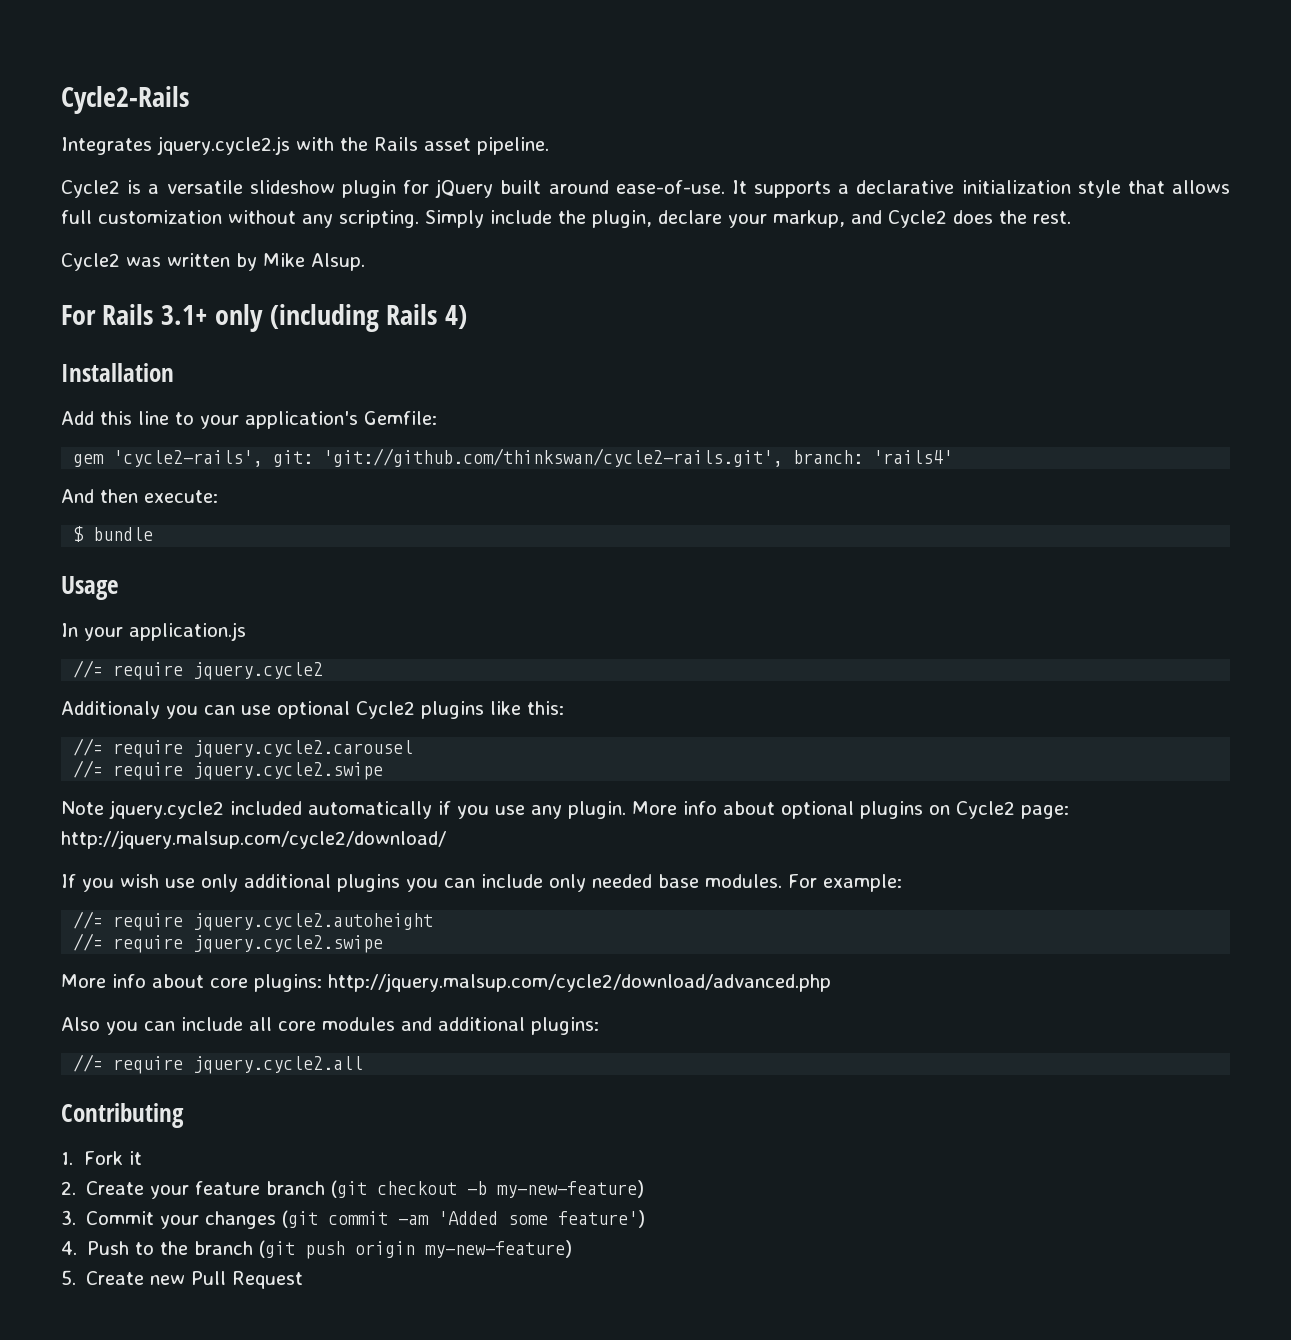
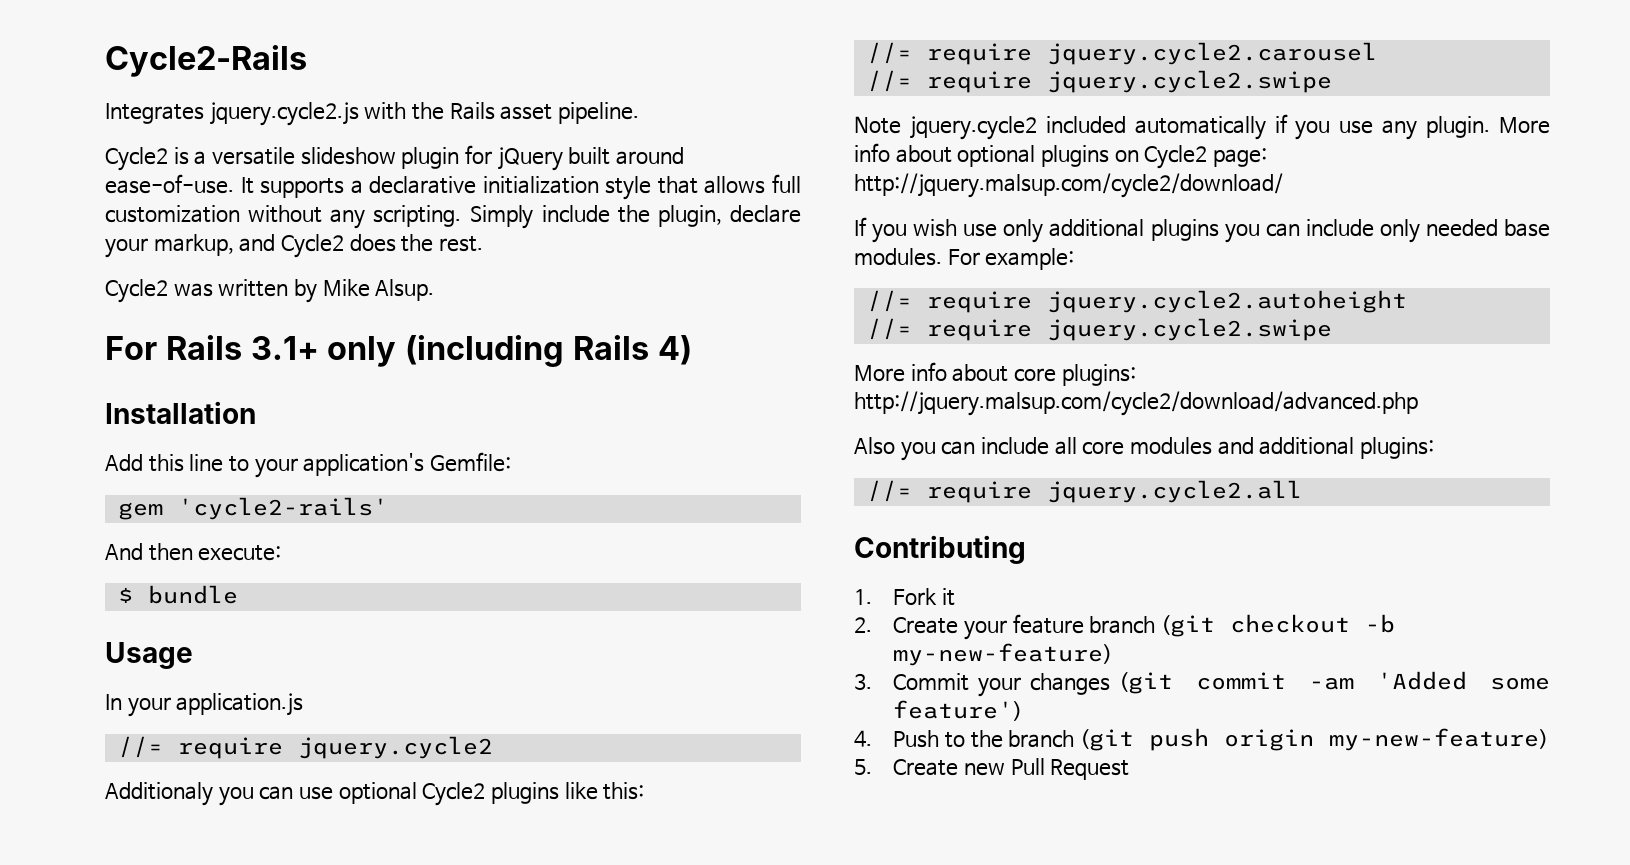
[113,448,954,467] 'cycle2-rails', git: 'git://github.com/thinkswan/cycle2-rails.git', branch: 'rails4' -> [177,497,388,520] 'cycle2-rails'

